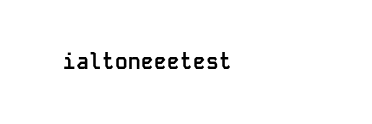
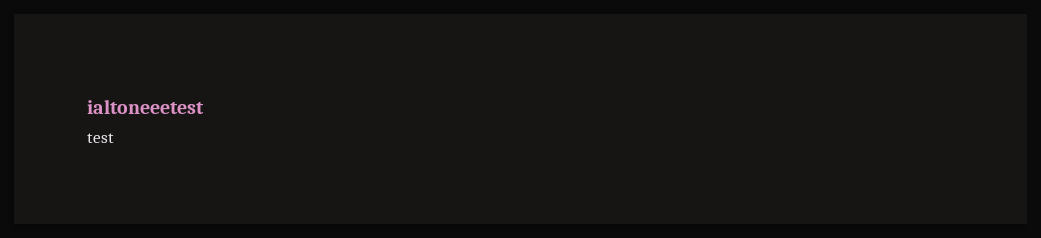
(232, 60) none -> [87,133,114,143] // test

